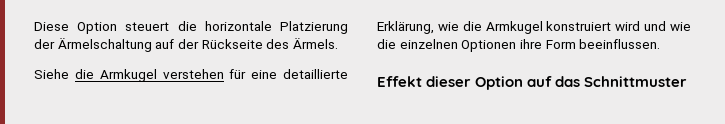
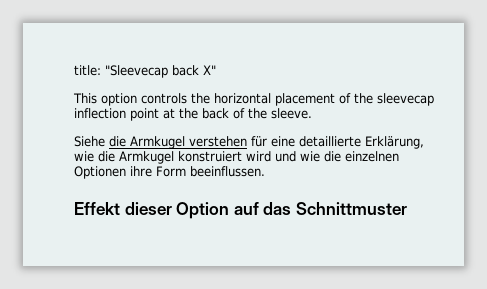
[34,21,348,34] [34,38,338,52] Diese Option steuert die horizontale Platzierung der Ärmelschaltung auf der Rückseite des Ärmels. -> [74,65,216,78] [73,93,434,106] [74,108,312,121] title: "Sleevecap back X" // This option controls the horizontal placement of the sleevecap inflection point at the back of the sleeve.

